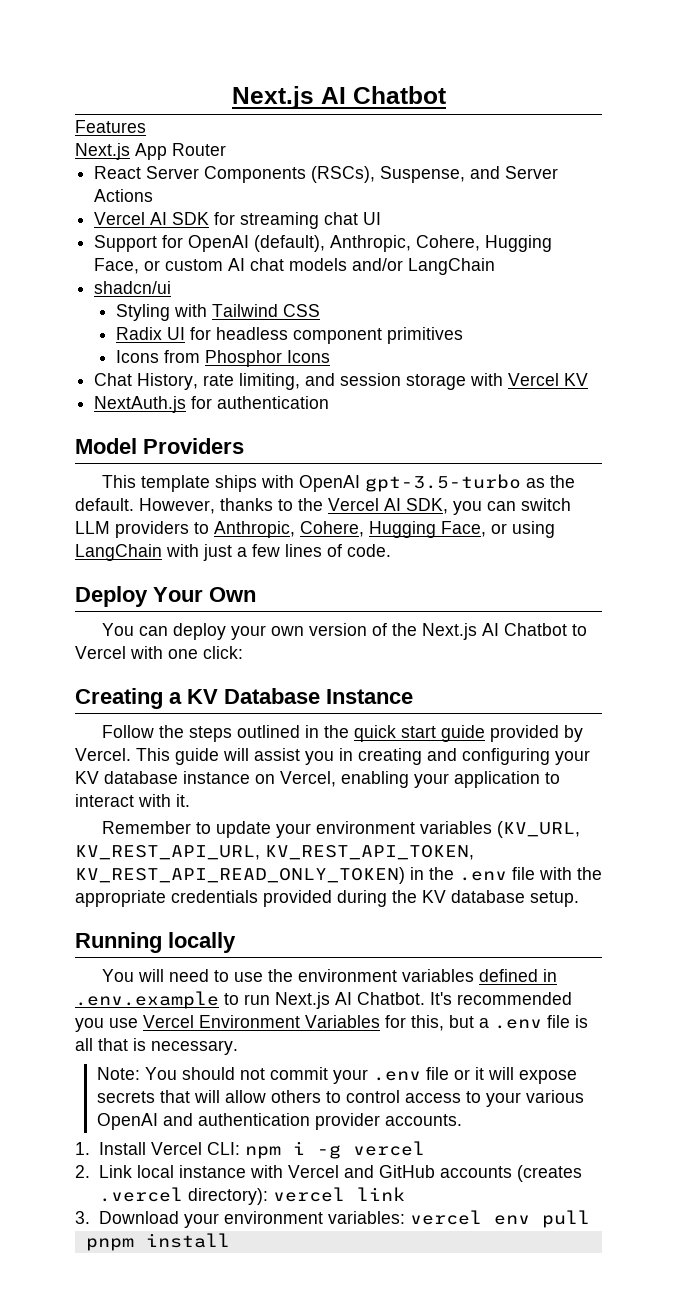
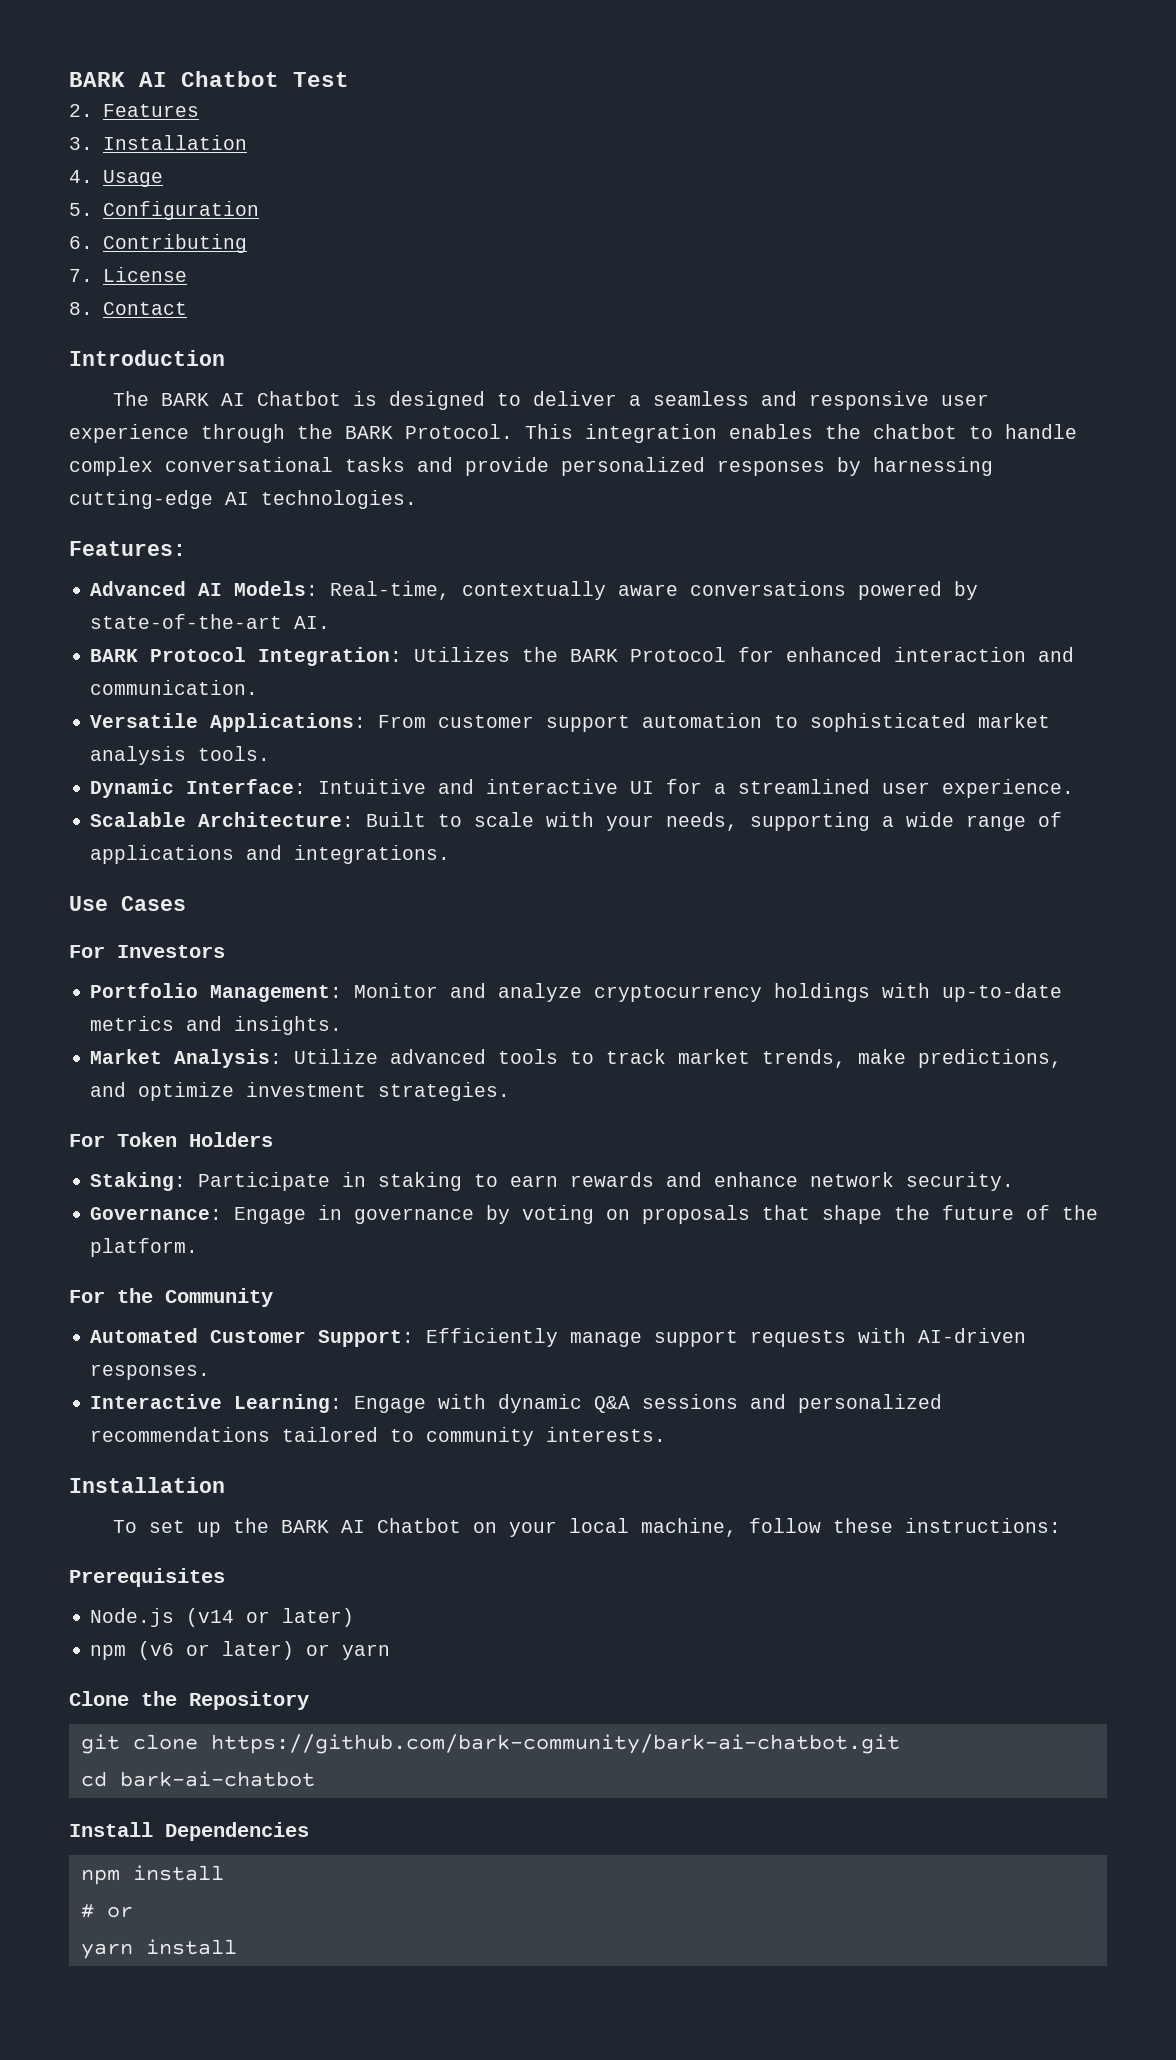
[231,86,446,109] Next.js AI Chatbot // -> [69,71,349,87] [69,104,93,117] BARK AI Chatbot Test // 2.
[75,143,226,160] [94,166,559,183] [94,189,154,202] [94,212,382,229] [94,235,553,252] [94,258,496,275] [94,281,172,294] [115,304,320,321] [115,327,463,344] [115,350,330,367] [94,373,589,390] [94,396,330,413] [75,438,244,454] [101,474,575,492] [75,498,571,515] [75,521,555,538] [75,544,391,561] [75,586,256,607] [101,623,587,640] [75,646,243,659] [75,688,413,709] [101,725,583,742] [75,748,590,765] [75,771,560,788] [75,794,190,807] [101,821,580,838] [75,845,474,860] [75,867,602,884] [75,890,579,907] [75,932,236,953] [101,969,557,982] [75,991,572,1009] [75,1015,588,1032] [75,1038,238,1055] [96,1067,577,1084] [96,1090,584,1107] [96,1113,462,1130] [75,1141,425,1159] [75,1165,582,1182] [98,1187,405,1205] [75,1210,590,1228] [85,1238,134,1251] Next.js App Router // React Server Components (RSCs), Suspense, and Server Actions // Vercel AI SDK for streaming chat UI // Support for OpenAI (default), Anthropic, Cohere, Hugging Face, or custom AI chat models and/or LangChain // shadcn/ui // Styling with Tailwind CSS // Radix UI for headless component primitives // Icons from Phosphor Icons // Chat History, rate limiting, and session storage with Vercel KV // NextAuth.js for authentication // Model Providers // This template ships with OpenAI gpt-3.5-turbo as the default. However, thanks to the Vercel AI SDK, you can switch LLM providers to Anthropic, Cohere, Hugging Face, or using LangChain with just a few lines of code. // Deploy Your Own // You can deploy your own version of the Next.js AI Chatbot to Vercel with one click: // Creating a KV Database Instance // Follow the steps outlined in the quick start guide provided by Vercel. This guide will assist you in creating and configuring your KV database instance on Vercel, enabling your application to interact with it. // Remember to update your environment variables (KV_URL, KV_REST_API_URL, KV_REST_API_TOKEN, KV_REST_API_READ_ONLY_TOKEN) in the .env file with the appropriate credentials provided during the KV database setup. // Running locally // You will need to use the environment variables defined in .env.example to run Next.js AI Chatbot. It's recommended you use Vercel Environment Variables for this, but a .env file is all that is necessary. // Note: You should not commit your .env file or it will expose secrets that will allow others to control access to your various OpenAI and authentication provider accounts. // 1. Install Vercel CLI: npm i -g vercel // 2. Link local instance with Vercel and GitHub accounts (creates .vercel directory): vercel link // 3. Download your environment variables: vercel env pull // pnpm -> [69,135,247,150] [69,170,163,187] [69,201,259,220] [69,234,247,253] [69,267,187,282] [69,302,187,315] [69,350,225,366] [113,391,990,410] [69,424,1077,443] [69,457,993,476] [69,490,417,509] [69,541,186,556] [90,581,979,600] [90,614,331,629] [90,647,1075,666] [90,680,259,695] [90,713,1051,732] [90,746,271,765] [90,779,1075,798] [90,812,1063,831] [90,845,451,864] [69,896,186,911] [69,945,225,958] [90,983,1063,1002] [90,1016,343,1035] [90,1049,1063,1068] [90,1082,511,1101] [69,1132,273,1147] [90,1172,1015,1191] [90,1205,1099,1224] [90,1238,199,1257] [69,1288,273,1307] [90,1328,1027,1347] [90,1364,211,1380] [90,1394,943,1413] [90,1427,667,1446] [69,1477,225,1493] [113,1518,1062,1537] [69,1568,225,1587] [90,1608,355,1627] [90,1641,391,1660] [69,1691,309,1710] [80,1734,900,1754] [80,1771,315,1787] [69,1822,309,1841] [80,1865,224,1885] [80,1904,133,1918] [80,1943,133,1959] 3. Installation // 4. Usage // 5. Configuration // 6. Contributing // 7. License // 8. Contact // Introduction // The BARK AI Chatbot is designed to deliver a seamless and responsive user experience through the BARK Protocol. This integration enables the chatbot to handle complex conversational tasks and provide personalized responses by harnessing cutting-edge AI technologies. // Features: // Advanced AI Models: Real-time, contextually aware conversations powered by state-of-the-art AI. // BARK Protocol Integration: Utilizes the BARK Protocol for enhanced interaction and communication. // Versatile Applications: From customer support automation to sophisticated market analysis tools. // Dynamic Interface: Intuitive and interactive UI for a streamlined user experience. // Scalable Architecture: Built to scale with your needs, supporting a wide range of applications and integrations. // Use Cases // For Investors // Portfolio Management: Monitor and analyze cryptocurrency holdings with up-to-date metrics and insights. // Market Analysis: Utilize advanced tools to track market trends, make predictions, and optimize investment strategies. // For Token Holders // Staking: Participate in staking to earn rewards and enhance network security. // Governance: Engage in governance by voting on proposals that shape the future of the platform. // For the Community // Automated Customer Support: Efficiently manage support requests with AI-driven responses. // Interactive Learning: Engage with dynamic Q&A sessions and personalized recommendations tailored to community interests. // Installation // To set up the BARK AI Chatbot on your local machine, follow these instructions: // Prerequisites // Node.js (v14 or later) // npm (v6 or later) or yarn // Clone the Repository // git clone https://github.com/bark-community/bark-ai-chatbot.git // cd bark-ai-chatbot // Install Dependencies // npm install // # or // yarn

